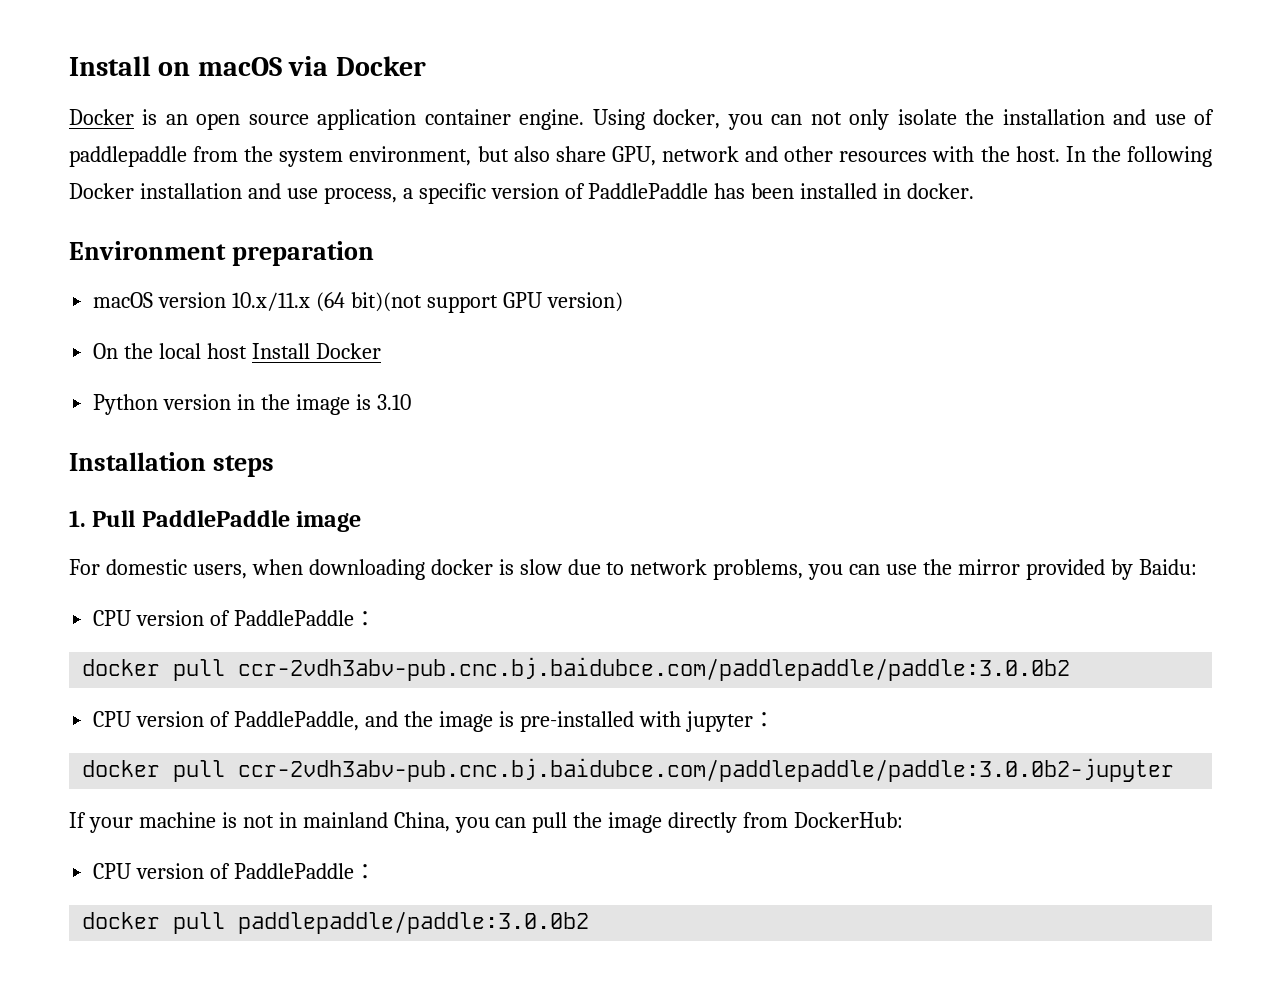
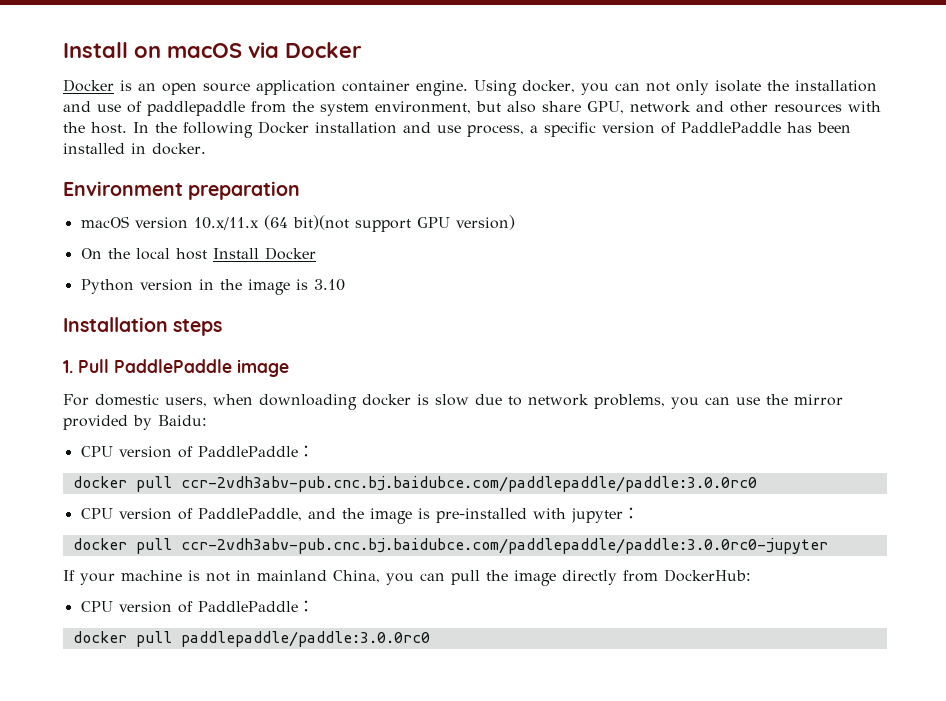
[238,657,1071,681] ccr-2vdh3abv-pub.cnc.bj.baidubce.com/paddlepaddle/paddle:3.0.0b2 -> [180,476,757,492] ccr-2vdh3abv-pub.cnc.bj.baidubce.com/paddlepaddle/paddle:3.0.0rc0
[238,758,1175,782] ccr-2vdh3abv-pub.cnc.bj.baidubce.com/paddlepaddle/paddle:3.0.0b2-jupyter -> [180,538,828,554] ccr-2vdh3abv-pub.cnc.bj.baidubce.com/paddlepaddle/paddle:3.0.0rc0-jupyter
[238,911,590,934] paddlepaddle/paddle:3.0.0b2 -> [180,631,430,647] paddlepaddle/paddle:3.0.0rc0

